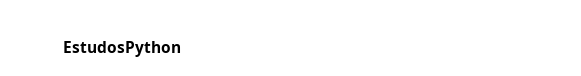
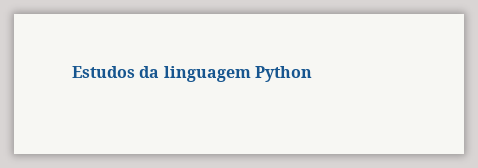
[63,41,181,57] EstudosPython -> [72,66,312,82] Estudos da linguagem Python

